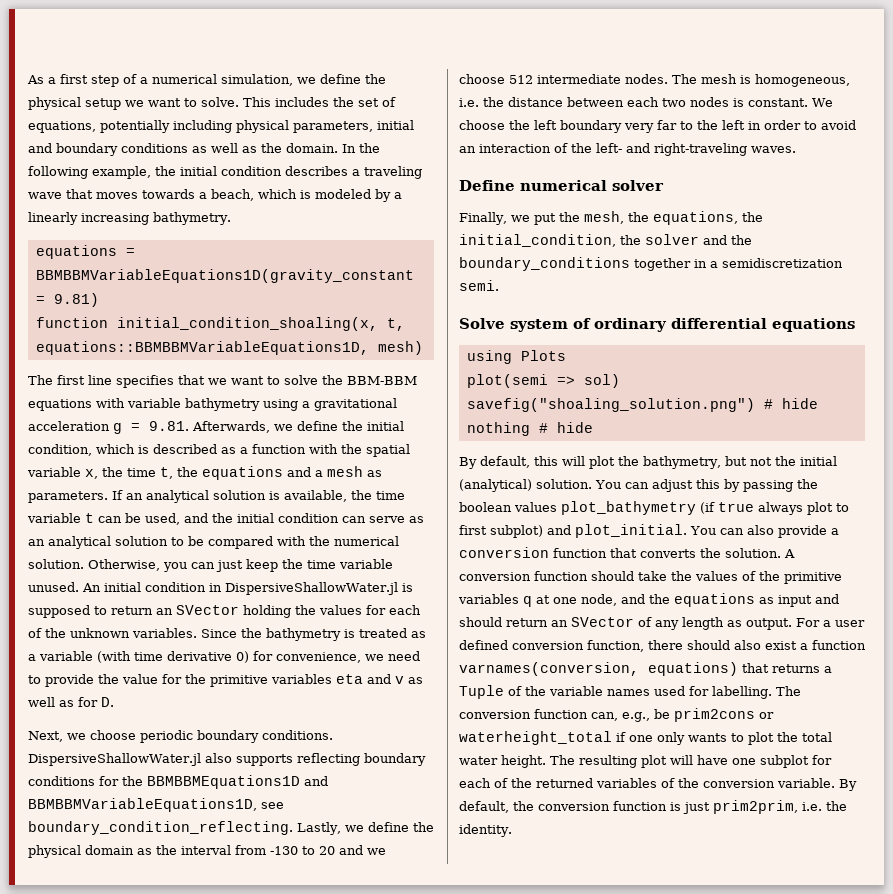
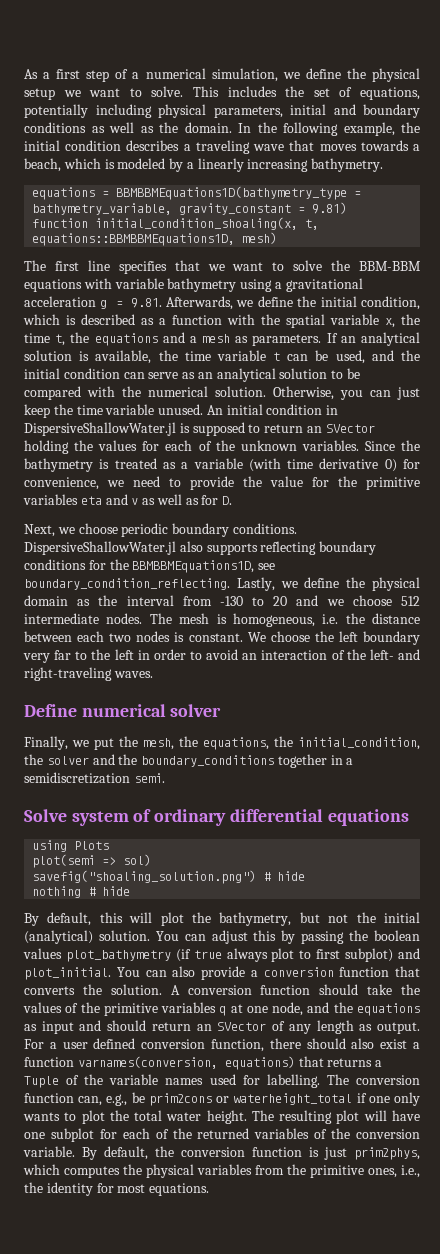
[35,269,414,283] BBMBBMVariableEquations1D(gravity_constant -> [116,186,362,200] [32,203,292,215] BBMBBMEquations1D(bathymetry_type = bathymetry_variable, gravity_constant
[35,341,369,355] equations::BBMBBMVariableEquations1D, -> [32,233,236,246] equations::BBMBBMEquations1D,
[147,775,328,789] [28,798,257,812] BBMBBMEquations1D and BBMBBMVariableEquations1D, -> [132,560,255,573] BBMBBMEquations1D,
[713,800,847,814] [459,824,512,837] prim2prim, i.e. the identity. -> [354,1147,420,1160] [23,1164,420,1178] [24,1182,210,1196] prim2phys, which computes the physical variables from the primitive ones, i.e., the identity for most equations.

